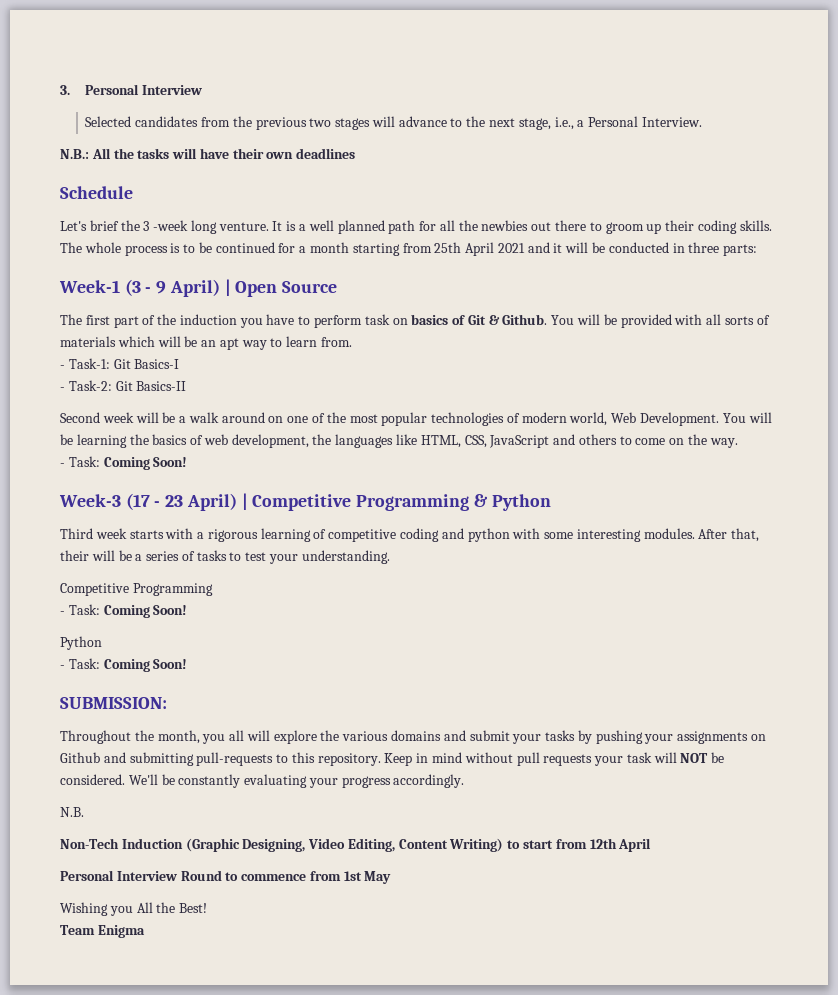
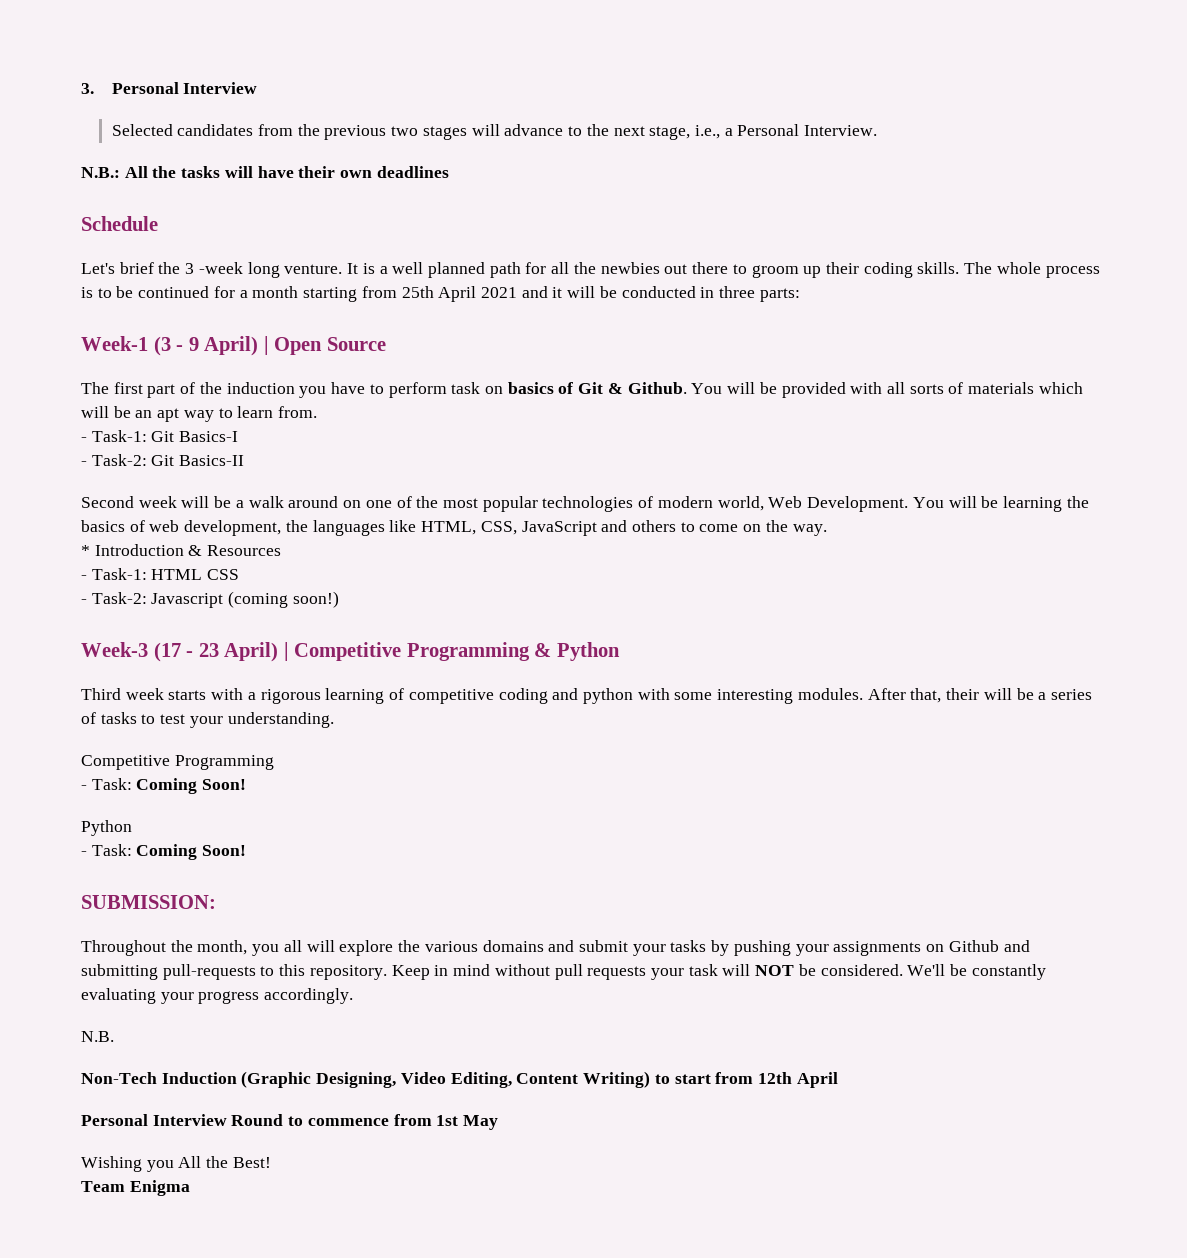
[60,456,188,470] - Task: Coming Soon! -> [81,544,282,556] [81,568,240,580] [81,591,339,608] * Introduction & Resources // - Task-1: HTML CSS // - Task-2: Javascript (coming soon!)

